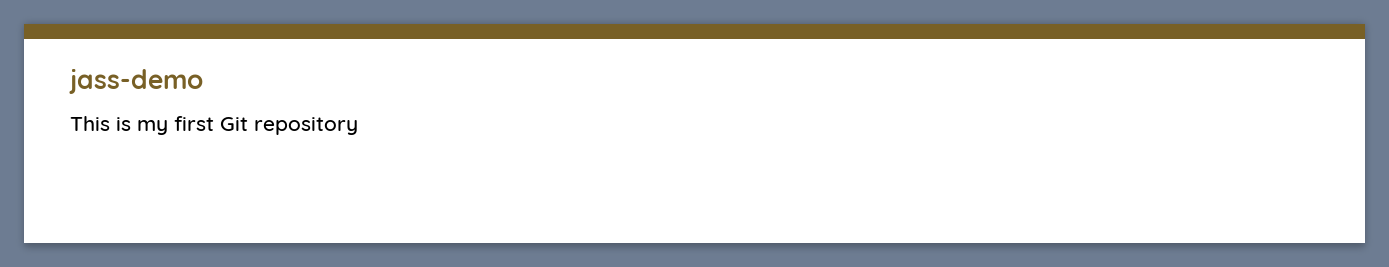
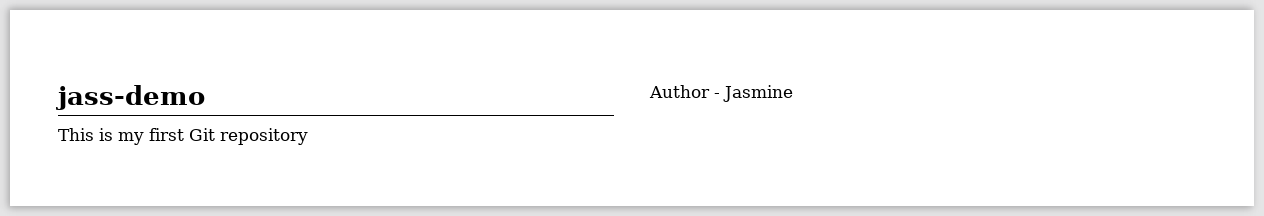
(358, 126) none -> [649,85,793,102] // Author - Jasmine

